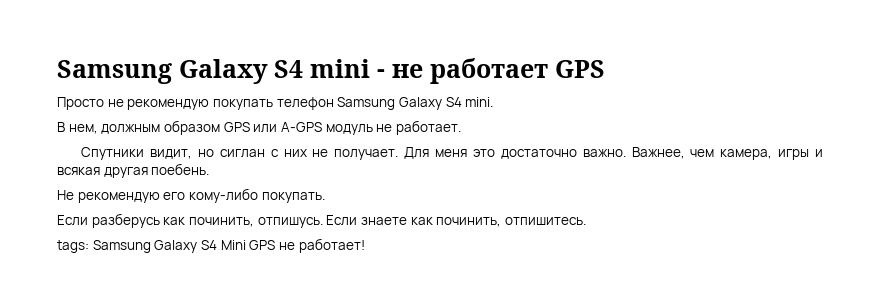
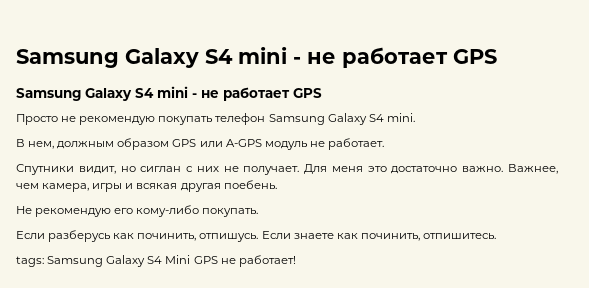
[57,58,605,84] Samsung Galaxy S4 mini - не работает GPS -> [16,47,497,68] [16,86,322,101] Samsung Galaxy S4 mini - не работает GPS // Samsung Galaxy S4 mini - не работает GPS

